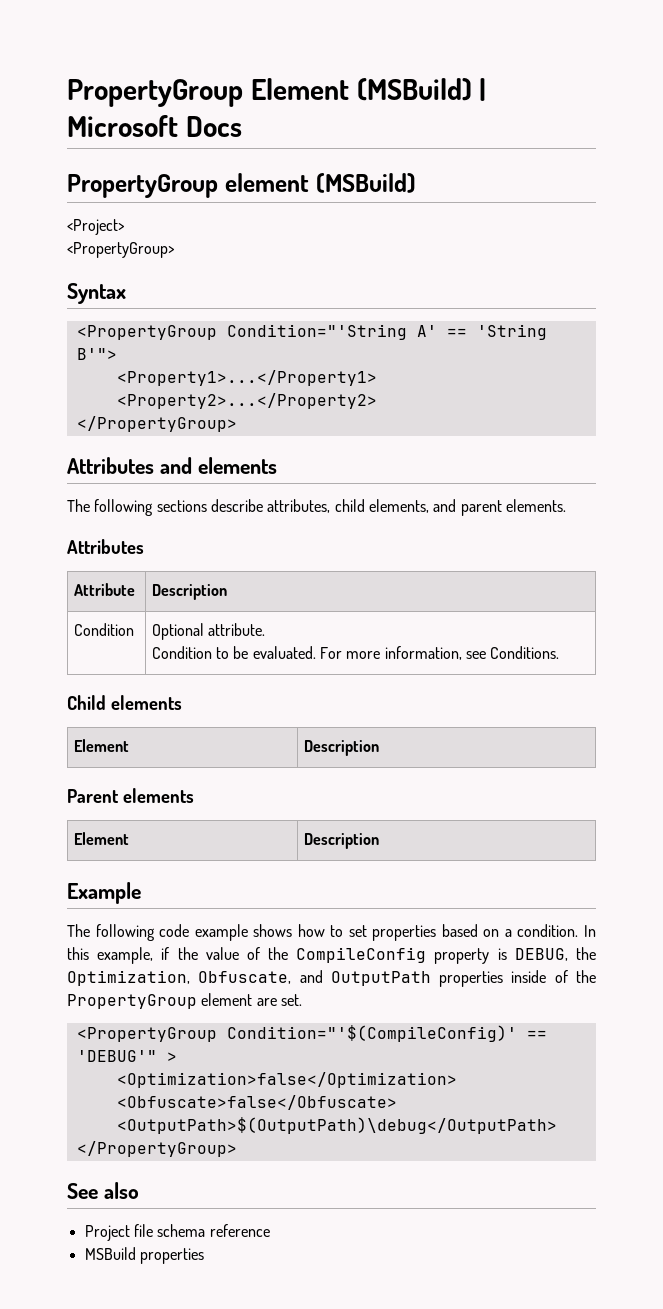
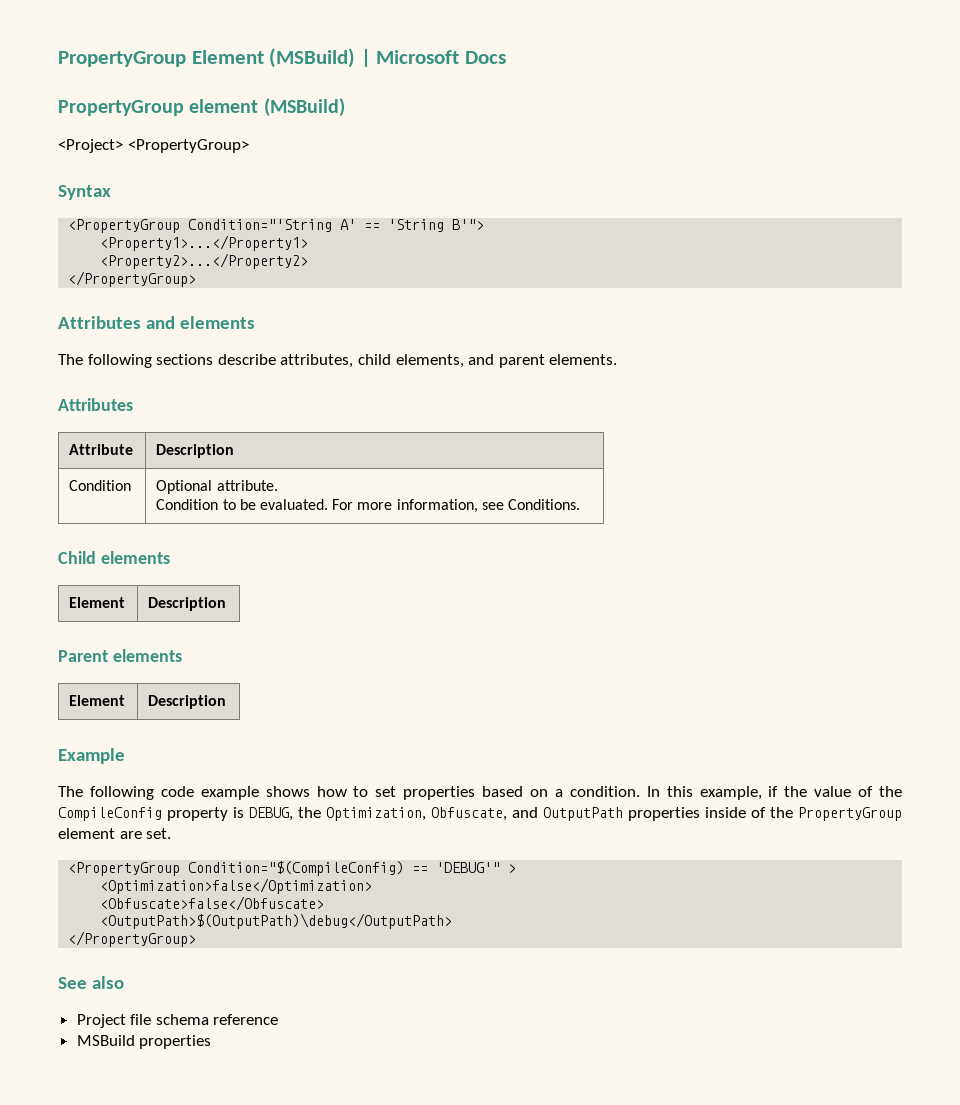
(125, 227) // -> (123, 146) none
[226,1025,517,1042] Condition="'$(CompileConfig)' -> [188,861,405,876] Condition="$(CompileConfig)

